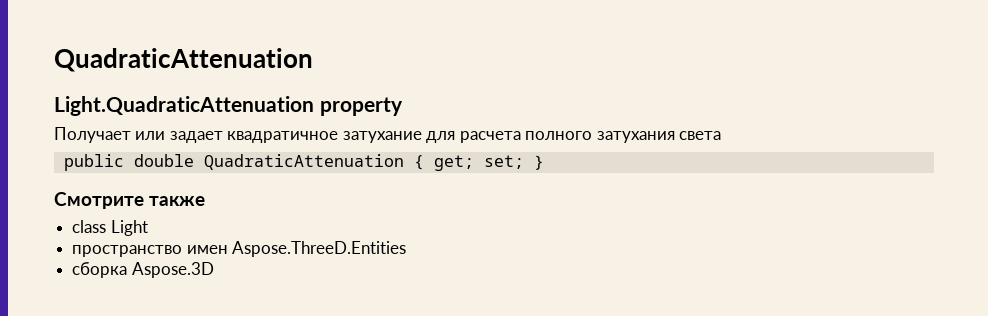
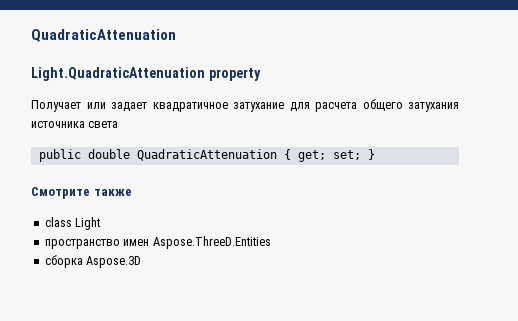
[525,131,675,143] полного затухания -> [362,99,459,112] [31,121,85,128] общего затухания источника

